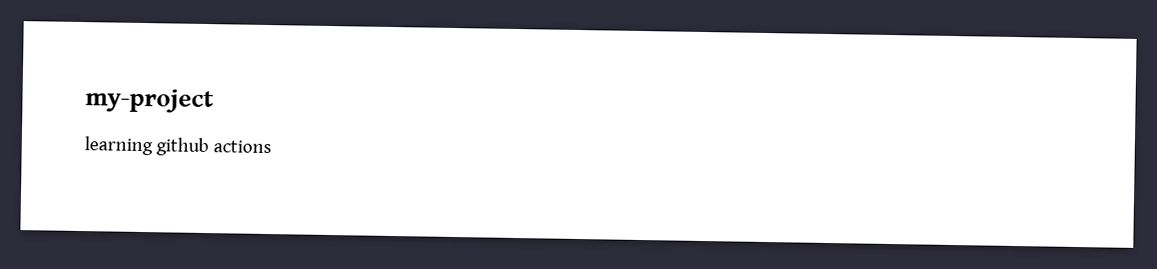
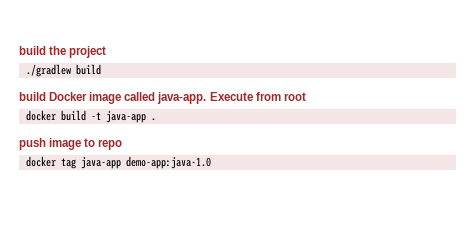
[85,88,214,114] [84,136,272,157] my-project // learning github actions -> [19,46,107,58] [25,64,101,77] [19,92,306,104] [25,110,156,123] [19,138,123,150] [25,156,211,169] build the project // ./gradlew build // build Docker image called java-app. Execute from root // docker build -t java-app . // push image to repo // docker tag java-app demo-app:java-1.0

